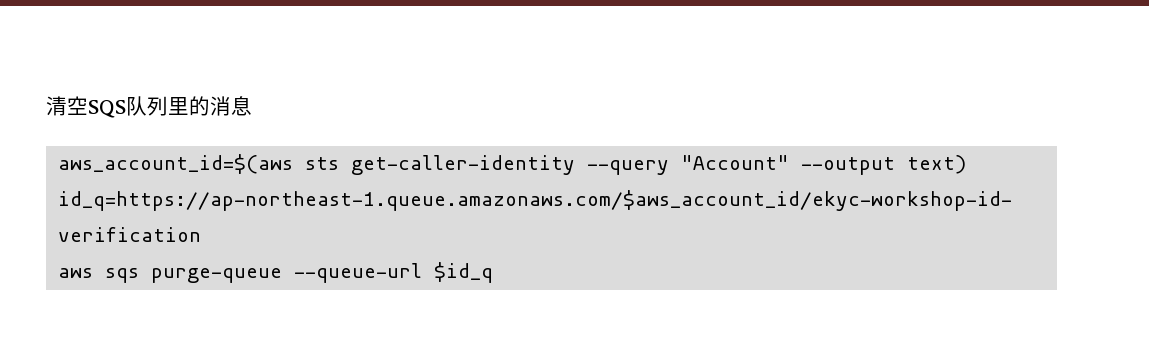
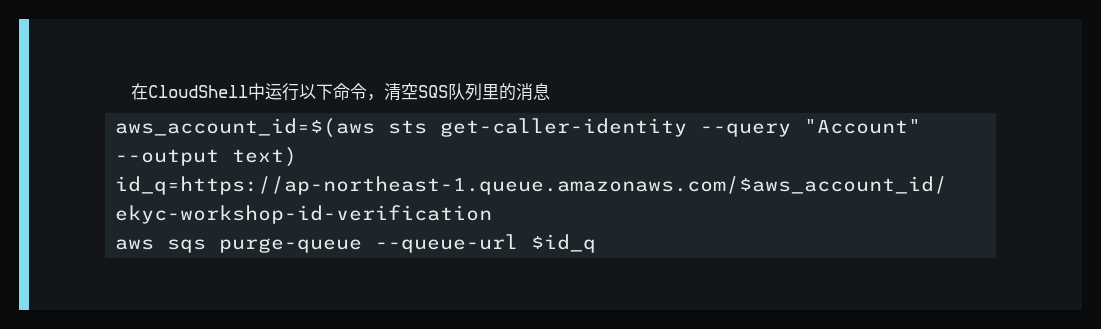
(46, 106) none -> [131,83,385,101] 在CloudShell中运行以下命令，

